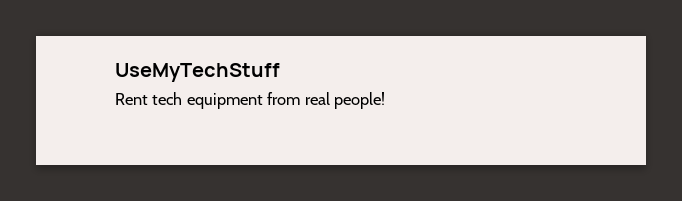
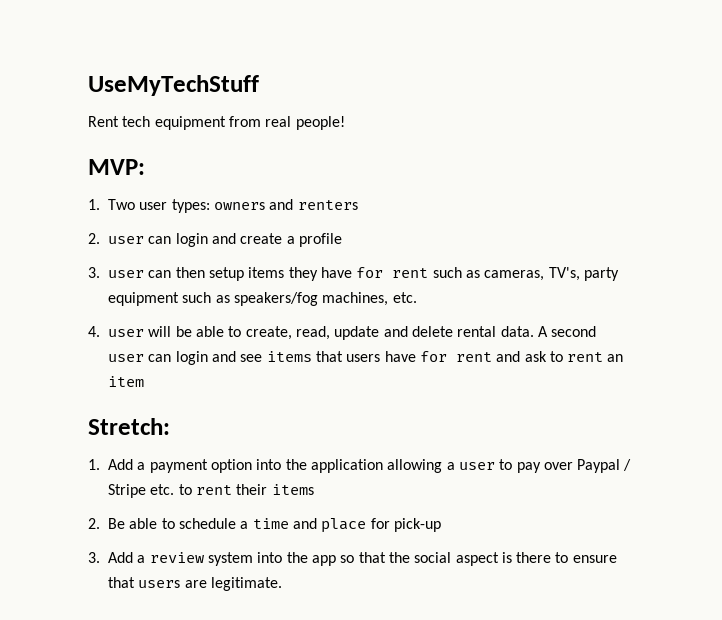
(386, 100) none -> [88,159,145,175] [88,199,358,213] [88,233,342,247] [88,267,619,281] [108,292,417,306] [88,326,597,340] [108,351,624,365] [108,376,144,387] [88,418,170,435] [88,459,632,473] [108,484,314,498] [88,518,441,533] [88,552,617,566] [108,577,282,591] // MVP: // 1. Two user types: owners and renters // 2. user can login and create a profile // 3. user can then setup items they have for rent such as cameras, TV's, party equipment such as speakers/fog machines, etc. // 4. user will be able to create, read, update and delete rental data. A second user can login and see items that users have for rent and ask to rent an item // Stretch: // 1. Add a payment option into the application allowing a user to pay over Paypal / Stripe etc. to rent their items // 2. Be able to schedule a time and place for pick-up // 3. Add a review system into the app so that the social aspect is there to ensure that users are legitimate.

